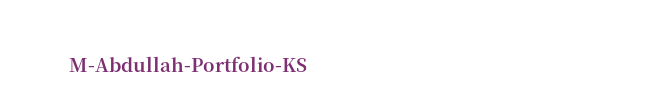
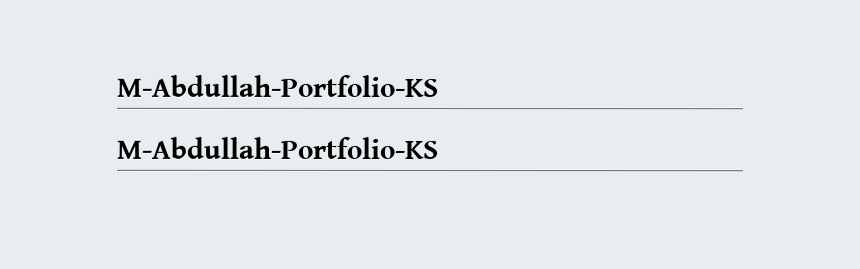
[69,56,307,72] M-Abdullah-Portfolio-KS -> [117,74,439,98] [116,136,438,160] M-Abdullah-Portfolio-KS // M-Abdullah-Portfolio-KS

